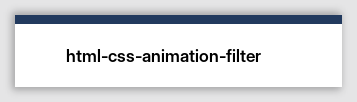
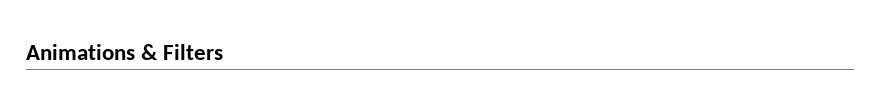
[66,49,261,62] html-css-animation-filter -> [26,44,224,60] Animations & Filters

